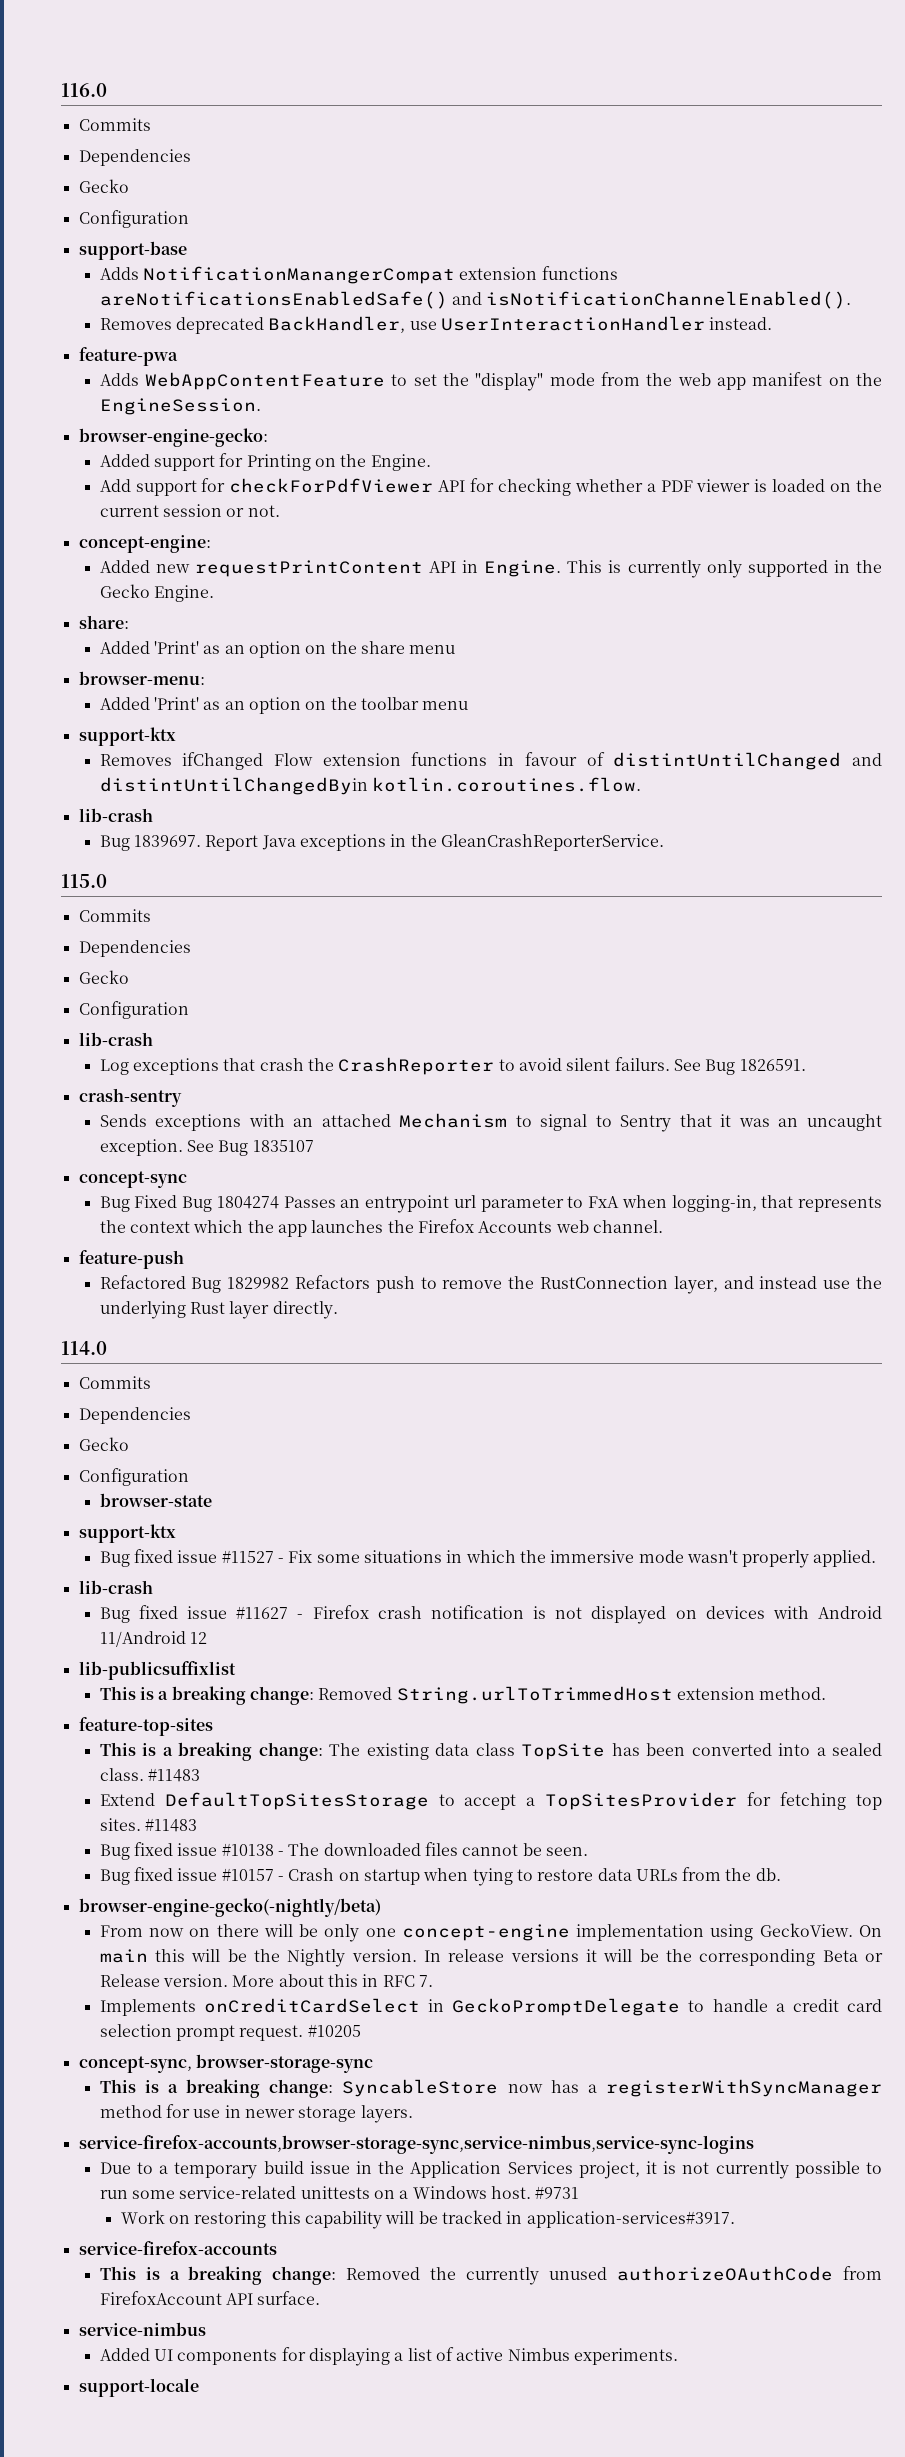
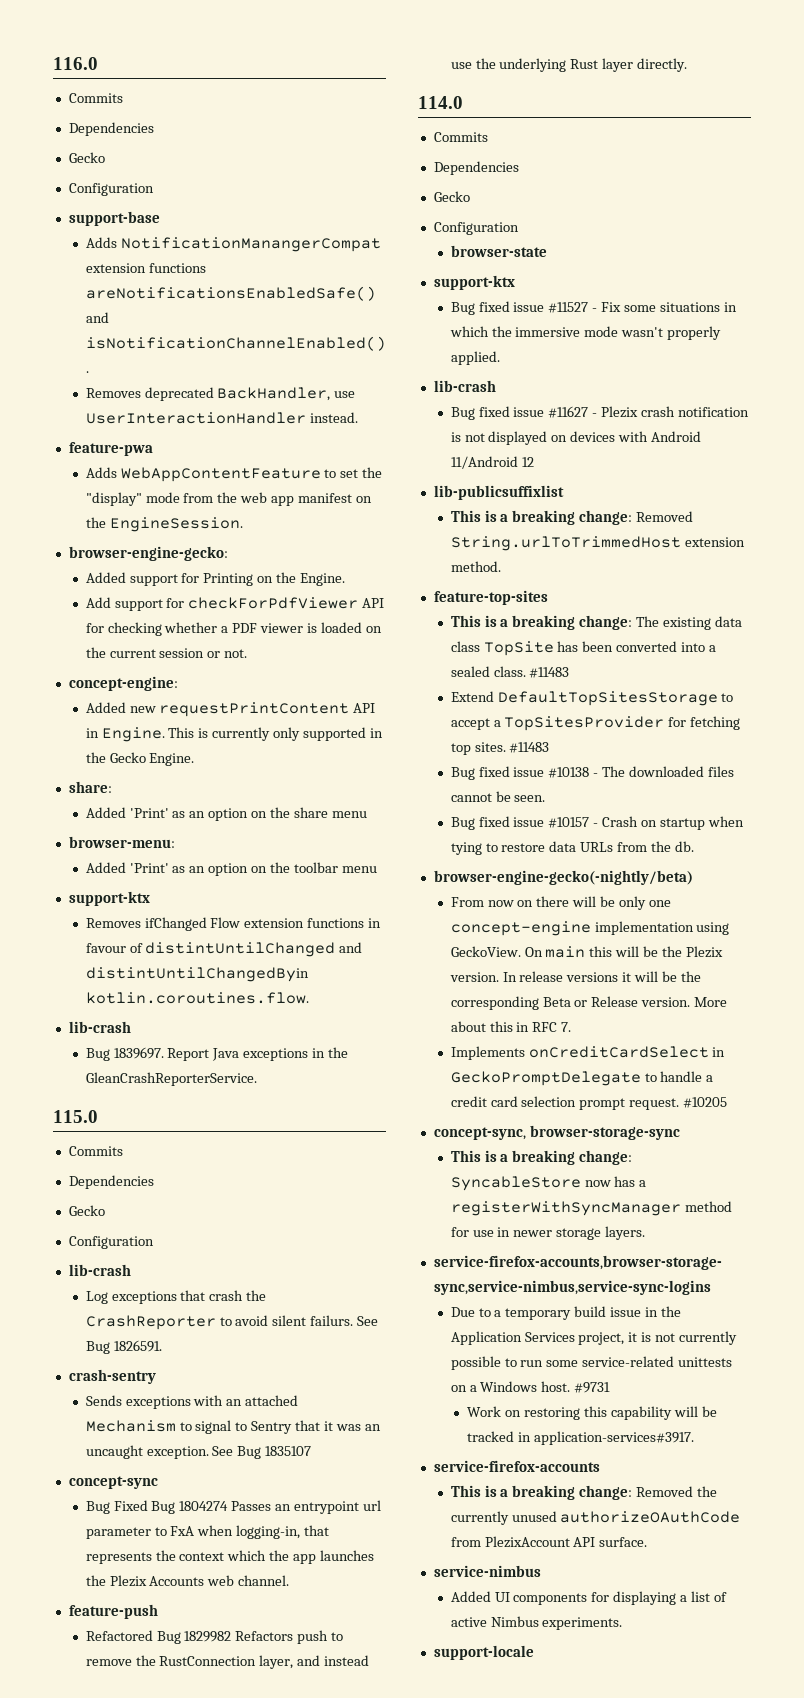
[417,1219,474,1233] Firefox -> [109,1575,147,1587] Plezix
[312,1605,369,1619] Firefox -> [601,406,639,418] Plezix
[287,1949,346,1967] Nightly -> [685,946,723,958] Plezix
[99,2291,222,2305] FirefoxAccount -> [484,1536,570,1548] PlezixAccount

